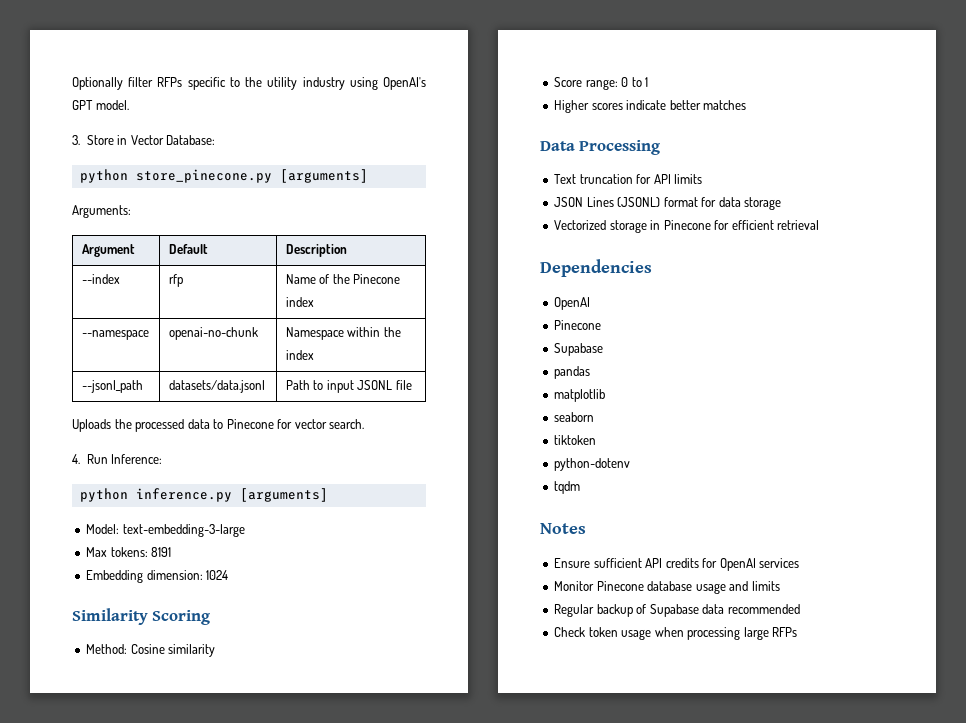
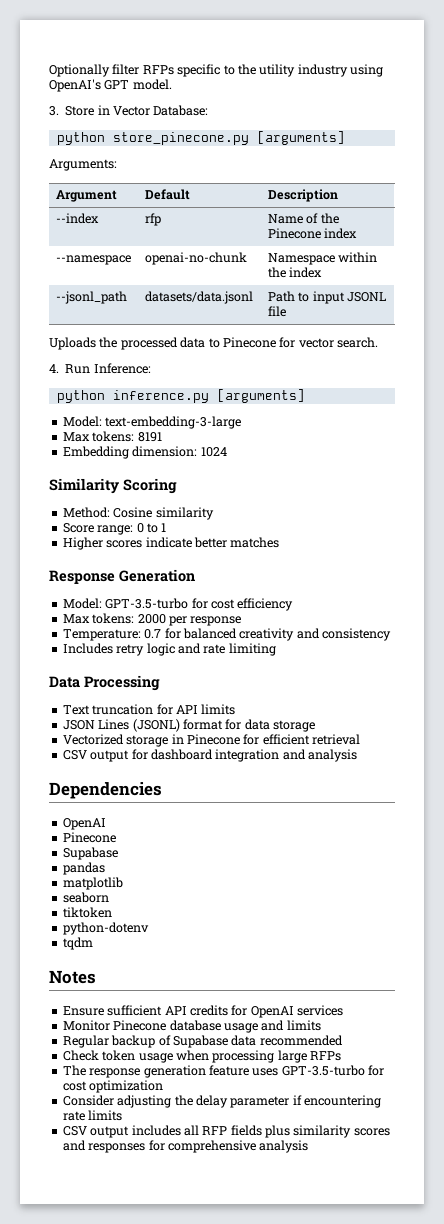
(747, 105) none -> [49,569,195,584] [62,598,294,611] [62,613,242,626] [62,628,391,641] [62,643,276,656] // Response Generation // Model: GPT-3.5-turbo for cost efficiency // Max tokens: 2000 per response // Temperature: 0.7 for balanced creativity and consistency // Includes retry logic and rate limiting
(820, 225) none -> [62,749,357,762] // CSV output for dashboard integration and analysis
(798, 632) none -> [62,1065,384,1078] [62,1080,164,1093] [62,1095,381,1108] [62,1110,123,1121] [62,1125,390,1138] [62,1140,309,1153] // The response generation feature uses GPT-3.5-turbo for cost optimization // Consider adjusting the delay parameter if encountering rate limits // CSV output includes all RFP fields plus similarity scores and responses for comprehensive analysis

